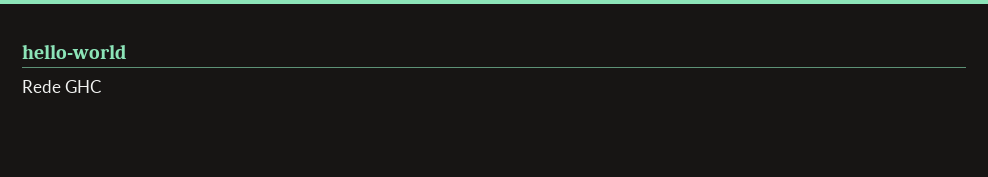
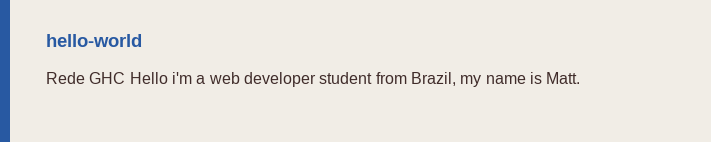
(102, 86) none -> [129,72,581,87] Hello i'm a web developer student from Brazil, my name is Matt.

